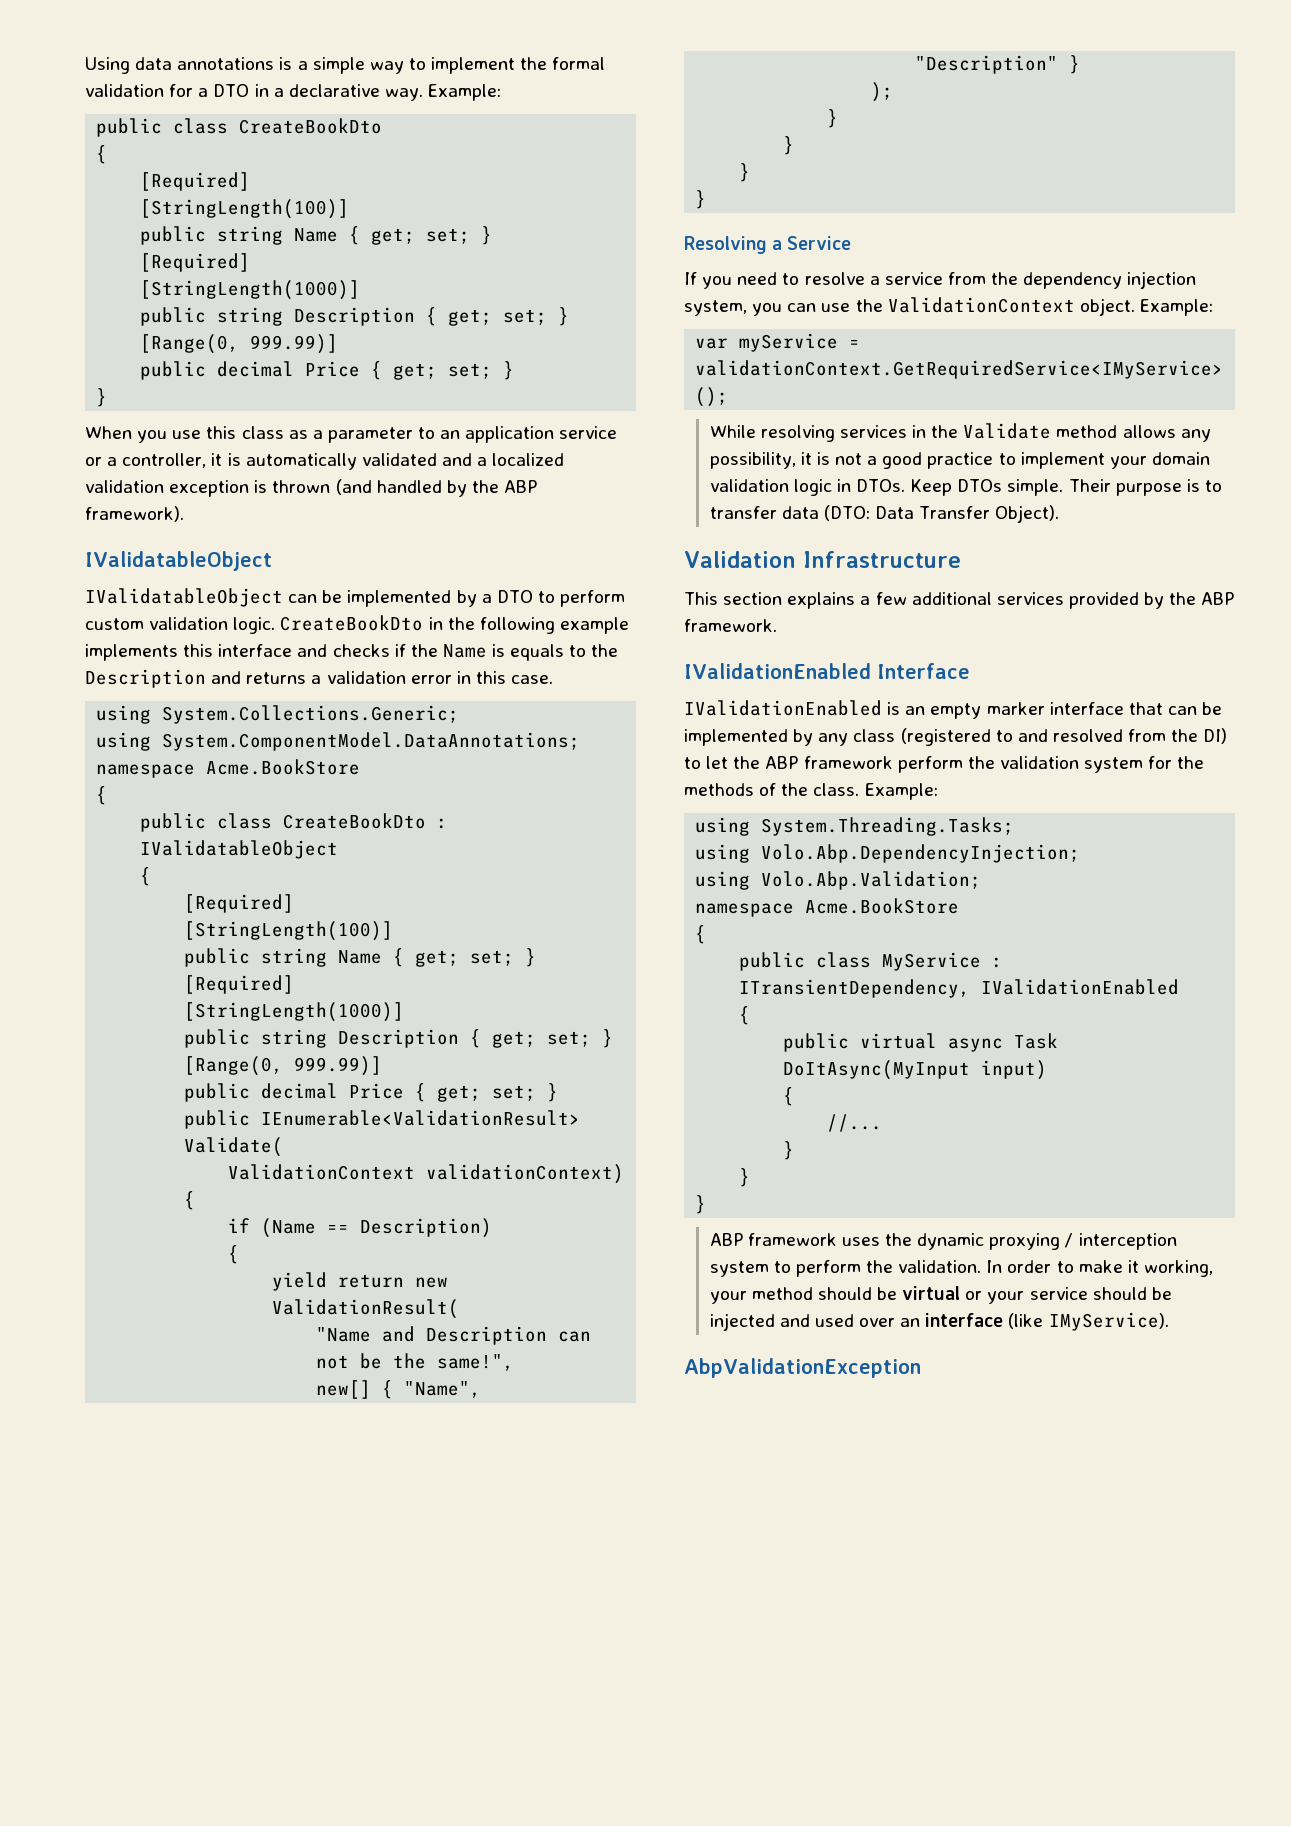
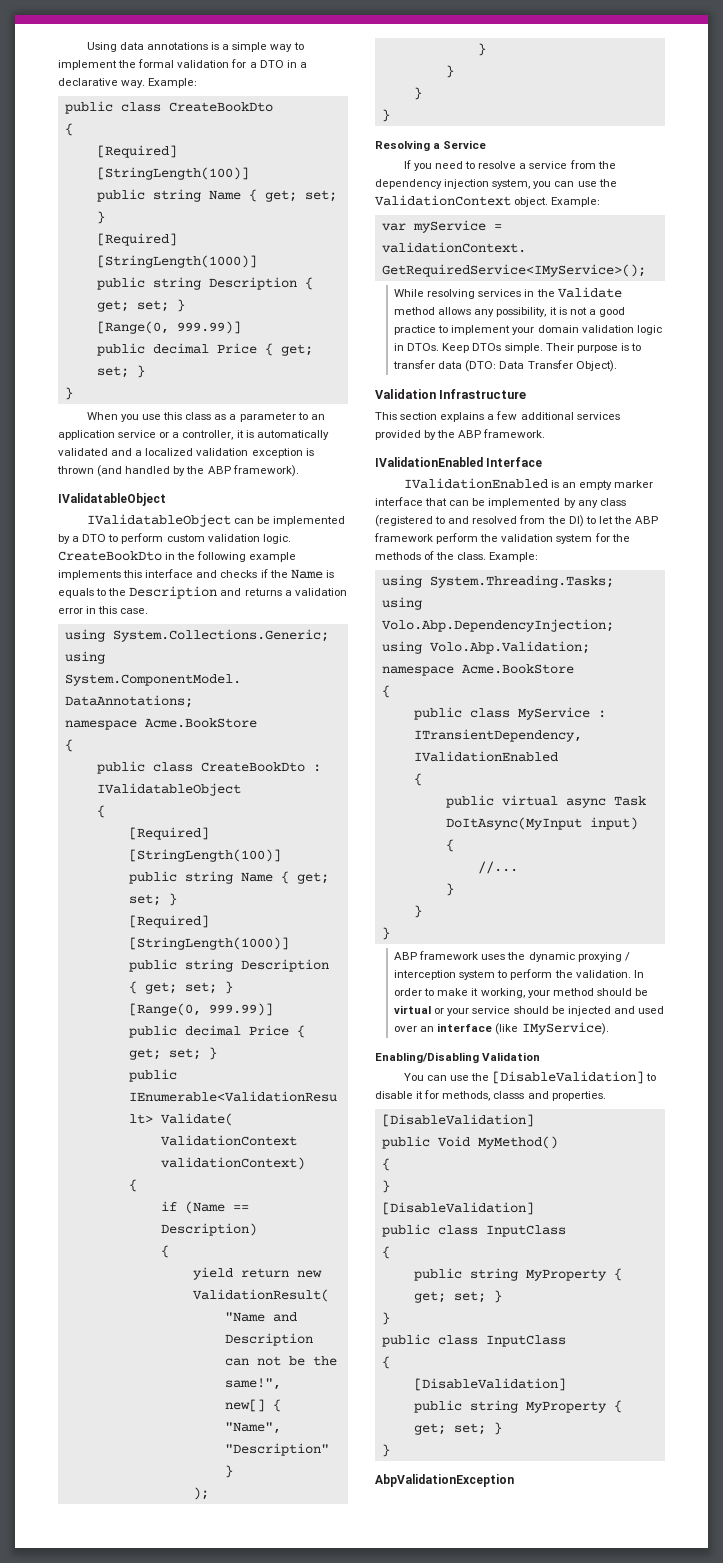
(1169, 1321) none -> [375,1052,541,1063] [403,1071,657,1084] [375,1090,606,1101] [381,1114,534,1127] [381,1136,558,1149] [381,1158,390,1171] [381,1180,390,1193] [381,1202,534,1215] [381,1224,566,1237] [381,1246,390,1259] [413,1268,622,1281] [413,1290,502,1303] [381,1312,390,1325] [381,1334,566,1347] [381,1356,390,1369] [413,1378,566,1391] [413,1400,622,1413] [413,1422,502,1435] [381,1444,390,1457] // Enabling/Disabling Validation // You can use the [DisableValidation] to disable it for methods, classs and properties. // [DisableValidation] // public Void MyMethod() // { // } // [DisableValidation] // public class InputClass // { // public string MyProperty { get; set; } // } // public class InputClass // { // [DisableValidation] // public string MyProperty { get; set; } // }

